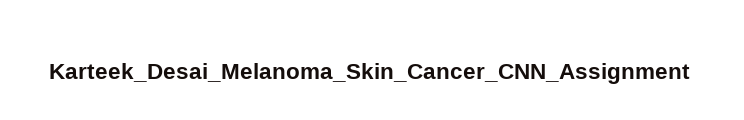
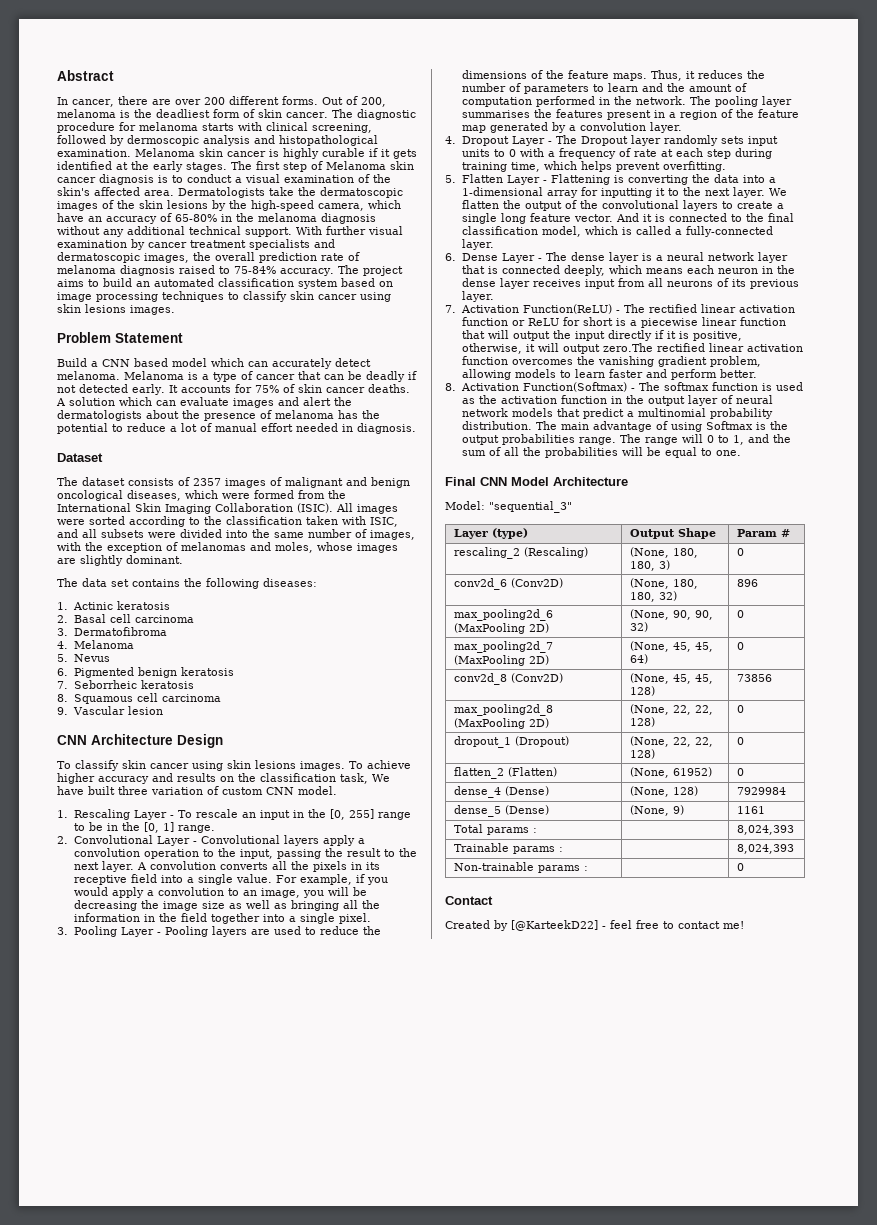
[49,63,690,84] Karteek_Desai_Melanoma_Skin_Cancer_CNN_Assignment -> [57,70,114,81] [57,96,386,107] [57,109,416,120] [57,122,372,133] [57,135,378,146] [57,148,417,159] [57,161,414,172] [57,174,391,185] [57,187,403,198] [57,200,401,211] [57,213,376,224] [57,226,403,237] [57,239,335,250] [57,252,360,263] [57,265,403,276] [57,278,393,289] [57,291,391,302] [57,304,175,315] [57,332,183,343] [57,358,371,369] [57,371,417,382] [57,384,410,395] [56,397,352,408] [57,410,380,421] [57,423,416,434] [57,453,103,462] [57,477,410,488] [57,490,346,501] [57,503,398,514] [57,516,398,527] [57,529,415,540] [57,542,398,553] [57,555,183,566] [57,578,317,589] [57,601,170,610] [57,614,194,623] [57,627,167,636] [57,640,134,649] [57,654,110,662] [57,667,234,678] [57,680,194,689] [57,693,221,704] [57,706,163,715] [57,734,223,748] [57,760,411,771] [57,773,390,784] [57,786,337,795] [57,809,411,820] [73,822,215,833] [57,835,365,846] [73,848,417,859] [73,861,381,872] [73,874,388,885] [73,887,367,898] [73,900,380,911] [73,913,371,924] [57,926,381,937] [461,70,765,81] [461,83,747,94] [461,96,792,107] [461,109,799,120] [461,122,683,133] [445,135,778,146] [461,148,772,159] [461,161,726,172] [445,174,776,185] [461,187,788,198] [461,200,784,211] [461,213,795,224] [461,226,773,237] [461,239,495,250] [445,252,788,263] [461,265,796,276] [461,278,799,289] [461,291,495,302] [445,304,795,314] [461,317,786,328] [461,330,742,341] [461,343,803,354] [461,356,761,367] [461,369,758,380] [445,382,803,392] [461,395,773,406] [461,408,773,419] [461,421,788,432] [461,434,791,445] [461,447,741,458] [445,477,628,486] [445,501,572,513] [453,528,528,539] [629,528,716,539] [736,529,790,537] [453,547,588,559] [629,547,698,558] [629,560,670,571] [736,548,744,556] [453,578,563,590] [629,578,698,589] [629,591,677,602] [736,579,758,587] [453,609,553,621] [453,623,549,634] [629,609,713,620] [629,622,648,632] [736,610,744,618] [453,641,553,653] [453,655,549,666] [629,641,713,652] [629,654,648,664] [736,642,744,650] [453,673,563,685] [629,673,713,684] [629,686,655,696] [736,674,772,682] [453,704,553,716] [453,718,549,729] [629,704,713,715] [629,717,655,727] [736,705,744,713] [453,736,569,748] [629,736,713,747] [629,749,655,759] [736,737,744,745] [453,767,557,779] [629,767,712,778] [736,768,744,776] [453,786,549,798] [629,786,698,797] [736,787,786,795] [453,805,549,817] [629,805,684,816] [736,806,765,814] [453,824,537,835] [736,825,794,835] [453,843,563,854] [736,844,794,854] [453,862,588,873] [736,863,744,871] [445,896,493,905] [445,920,744,931] Abstract // In cancer, there are over 200 different forms. Out of 200, melanoma is the deadliest form of skin cancer. The diagnostic procedure for melanoma starts with clinical screening, followed by dermoscopic analysis and histopathological examination. Melanoma skin cancer is highly curable if it gets identified at the early stages. The first step of Melanoma skin cancer diagnosis is to conduct a visual examination of the skin's affected area. Dermatologists take the dermatoscopic images of the skin lesions by the high-speed camera, which have an accuracy of 65-80% in the melanoma diagnosis without any additional technical support. With further visual examination by cancer treatment specialists and dermatoscopic images, the overall prediction rate of melanoma diagnosis raised to 75-84% accuracy. The project aims to build an automated classification system based on image processing techniques to classify skin cancer using skin lesions images. // Problem Statement // Build a CNN based model which can accurately detect melanoma. Melanoma is a type of cancer that can be deadly if not detected early. It accounts for 75% of skin cancer deaths. A solution which can evaluate images and alert the dermatologists about the presence of melanoma has the potential to reduce a lot of manual effort needed in diagnosis. // Dataset // The dataset consists of 2357 images of malignant and benign oncological diseases, which were formed from the International Skin Imaging Collaboration (ISIC). All images were sorted according to the classification taken with ISIC, and all subsets were divided into the same number of images, with the exception of melanomas and moles, whose images are slightly dominant. // The data set contains the following diseases: // 1. Actinic keratosis // 2. Basal cell carcinoma // 3. Dermatofibroma // 4. Melanoma // 5. Nevus // 6. Pigmented benign keratosis // 7. Seborrheic keratosis // 8. Squamous cell carcinoma // 9. Vascular lesion // CNN Architecture Design // To classify skin cancer using skin lesions images. To achieve higher accuracy and results on the classification task, We have built three variation of custom CNN model. // 1. Rescaling Layer - To rescale an input in the [0, 255] range to be in the [0, 1] range. // 2. Convolutional Layer - Convolutional layers apply a convolution operation to the input, passing the result to the next layer. A convolution converts all the pixels in its receptive field into a single value. For example, if you would apply a convolution to an image, you will be decreasing the image size as well as bringing all the information in the field together into a single pixel. // 3. Pooling Layer - Pooling layers are used to reduce the dimensions of the feature maps. Thus, it reduces the number of parameters to learn and the amount of computation performed in the network. The pooling layer summarises the features present in a region of the feature map generated by a convolution layer. // 4. Dropout Layer - The Dropout layer randomly sets input units to 0 with a frequency of rate at each step during training time, which helps prevent overfitting. // 5. Flatten Layer - Flattening is converting the data into a 1-dimensional array for inputting it to the next layer. We flatten the output of the convolutional layers to create a single long feature vector. And it is connected to the final classification model, which is called a fully-connected layer. // 6. Dense Layer - The dense layer is a neural network layer that is connected deeply, which means each neuron in the dense layer receives input from all neurons of its previous layer. // 7. Activation Function(ReLU) - The rectified linear activation function or ReLU for short is a piecewise linear function that will output the input directly if it is positive, otherwise, it will output zero.The rectified linear activation function overcomes the vanishing gradient problem, allowing models to learn faster and perform better. // 8. Activation Function(Softmax) - The softmax function is used as the activation function in the output layer of neural network models that predict a multinomial probability distribution. The main advantage of using Softmax is the output probabilities range. The range will 0 to 1, and the sum of all the probabilities will be equal to one. // Final CNN Model Architecture // Model: "sequential_3" // Layer (type) | Output Shape | Param # // rescaling_2 (Rescaling) | (None, 180, 180, 3) | 0 // conv2d_6 (Conv2D) | (None, 180, 180, 32) | 896 // max_pooling2d_6 (MaxPooling 2D) | (None, 90, 90, 32) | 0 // max_pooling2d_7 (MaxPooling 2D) | (None, 45, 45, 64) | 0 // conv2d_8 (Conv2D) | (None, 45, 45, 128) | 73856 // max_pooling2d_8 (MaxPooling 2D) | (None, 22, 22, 128) | 0 // dropout_1 (Dropout) | (None, 22, 22, 128) | 0 // flatten_2 (Flatten) | (None, 61952) | 0 // dense_4 (Dense) | (None, 128) | 7929984 // dense_5 (Dense) | (None, 9) | 1161 // Total params : | | 8,024,393 // Trainable params : | | 8,024,393 // Non-trainable params : | | 0 // Contact // Created by [@KarteekD22] - feel free to contact me!

